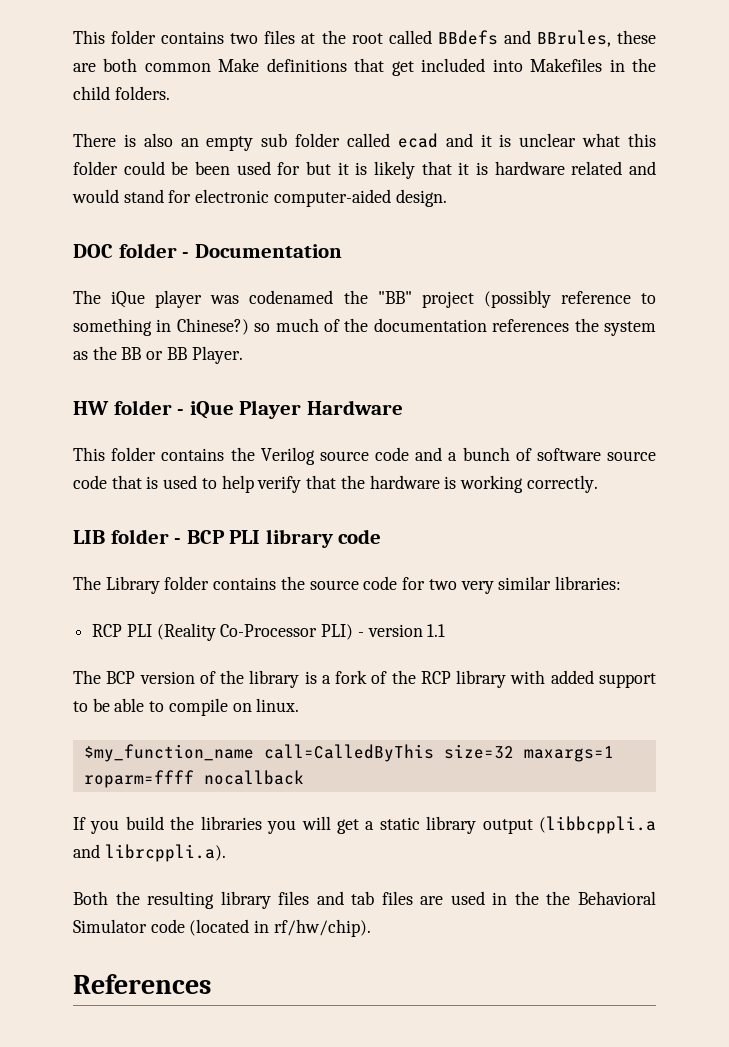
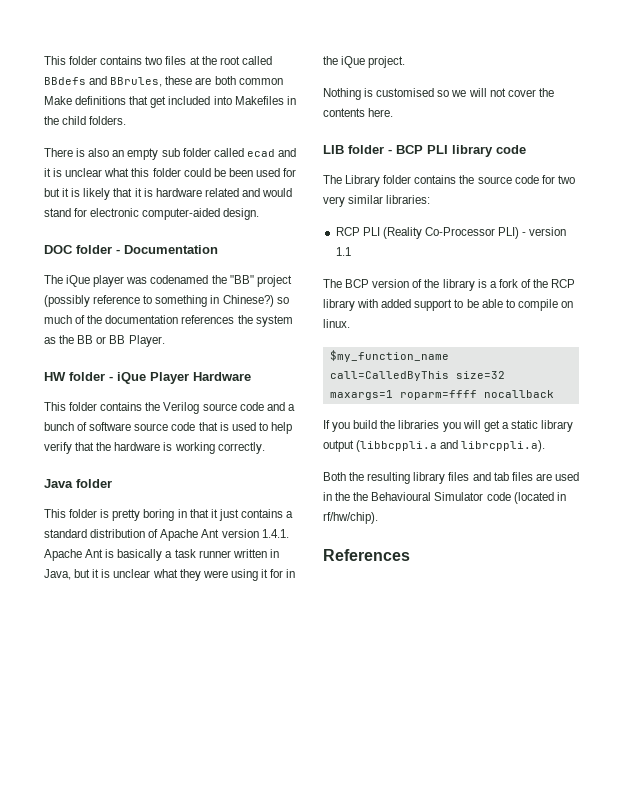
(598, 484) none -> [44,479,112,488] [44,509,294,521] [44,529,289,541] [44,549,279,561] [44,569,296,581] [323,56,406,68] [323,88,554,100] [323,108,394,117] // Java folder // This folder is pretty boring in that it just contains a standard distribution of Apache Ant version 1.4.1. Apache Ant is basically a task runner written in Java, but it is unclear what they were using it for in the iQue project. // Nothing is customised so we will not cover the contents here.
[578,891,657,905] Behavioral -> [371,492,432,501] Behavioural

